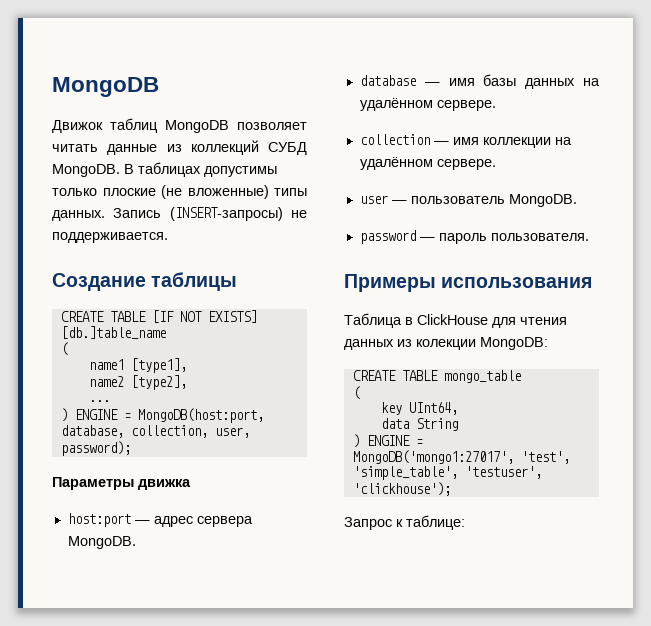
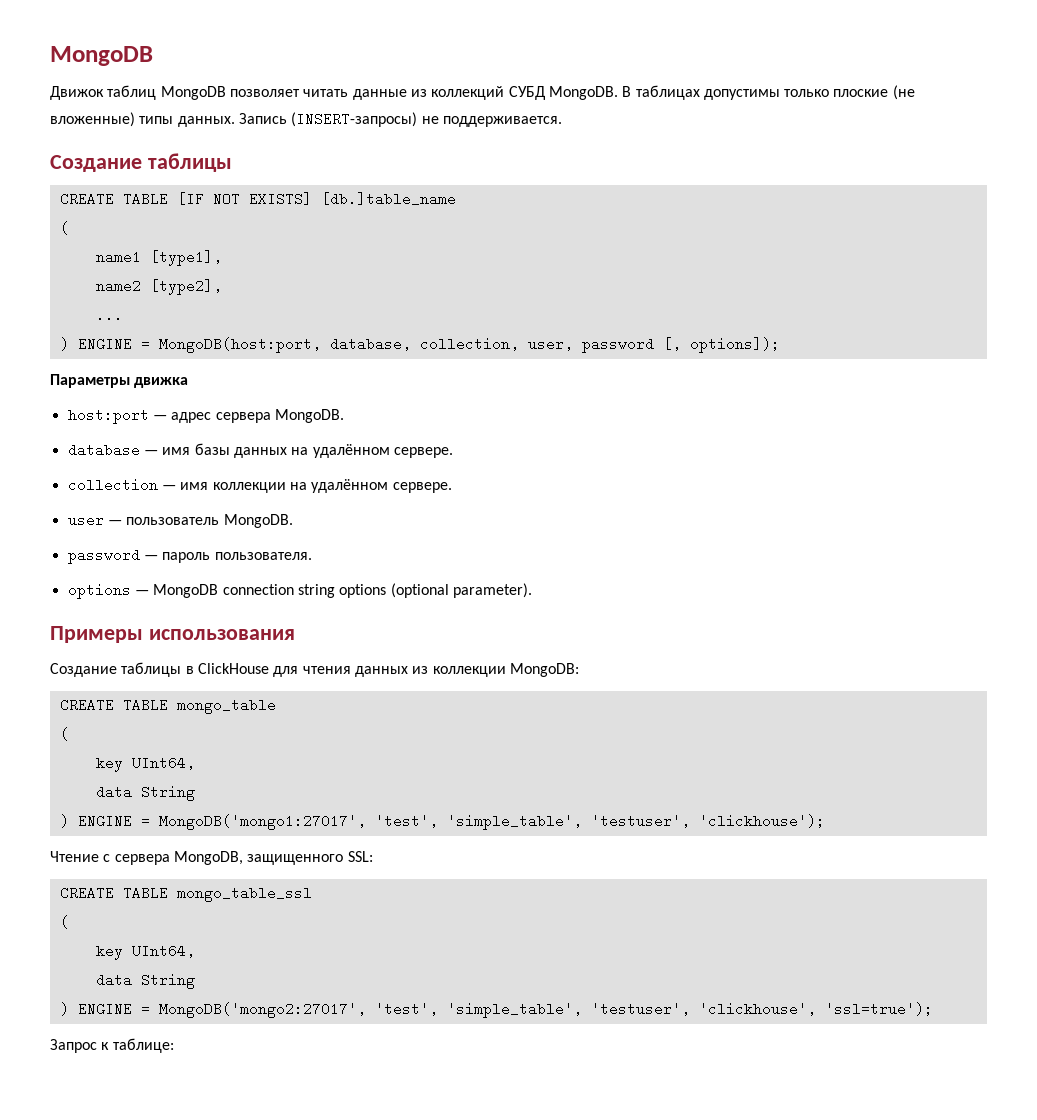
[60,441,131,456] password); -> [581,337,780,353] password [, options]);
(589, 237) none -> [67,583,532,599] // options — MongoDB connection string options (optional parameter).
[344,313,402,328] Таблица -> [50,662,182,677] Создание таблицы
[416,339,476,350] колекции -> [432,666,506,677] коллекции
(451, 489) none -> [50,851,373,865] [59,886,312,902] [59,915,69,929] [95,944,195,960] [95,973,195,989] [59,1002,933,1018] // Чтение с сервера MongoDB, защищенного SSL: // CREATE TABLE mongo_table_ssl // ( // key UInt64, // data String // ) ENGINE = MongoDB('mongo2:27017', 'test', 'simple_table', 'testuser', 'clickhouse', 'ssl=true');

